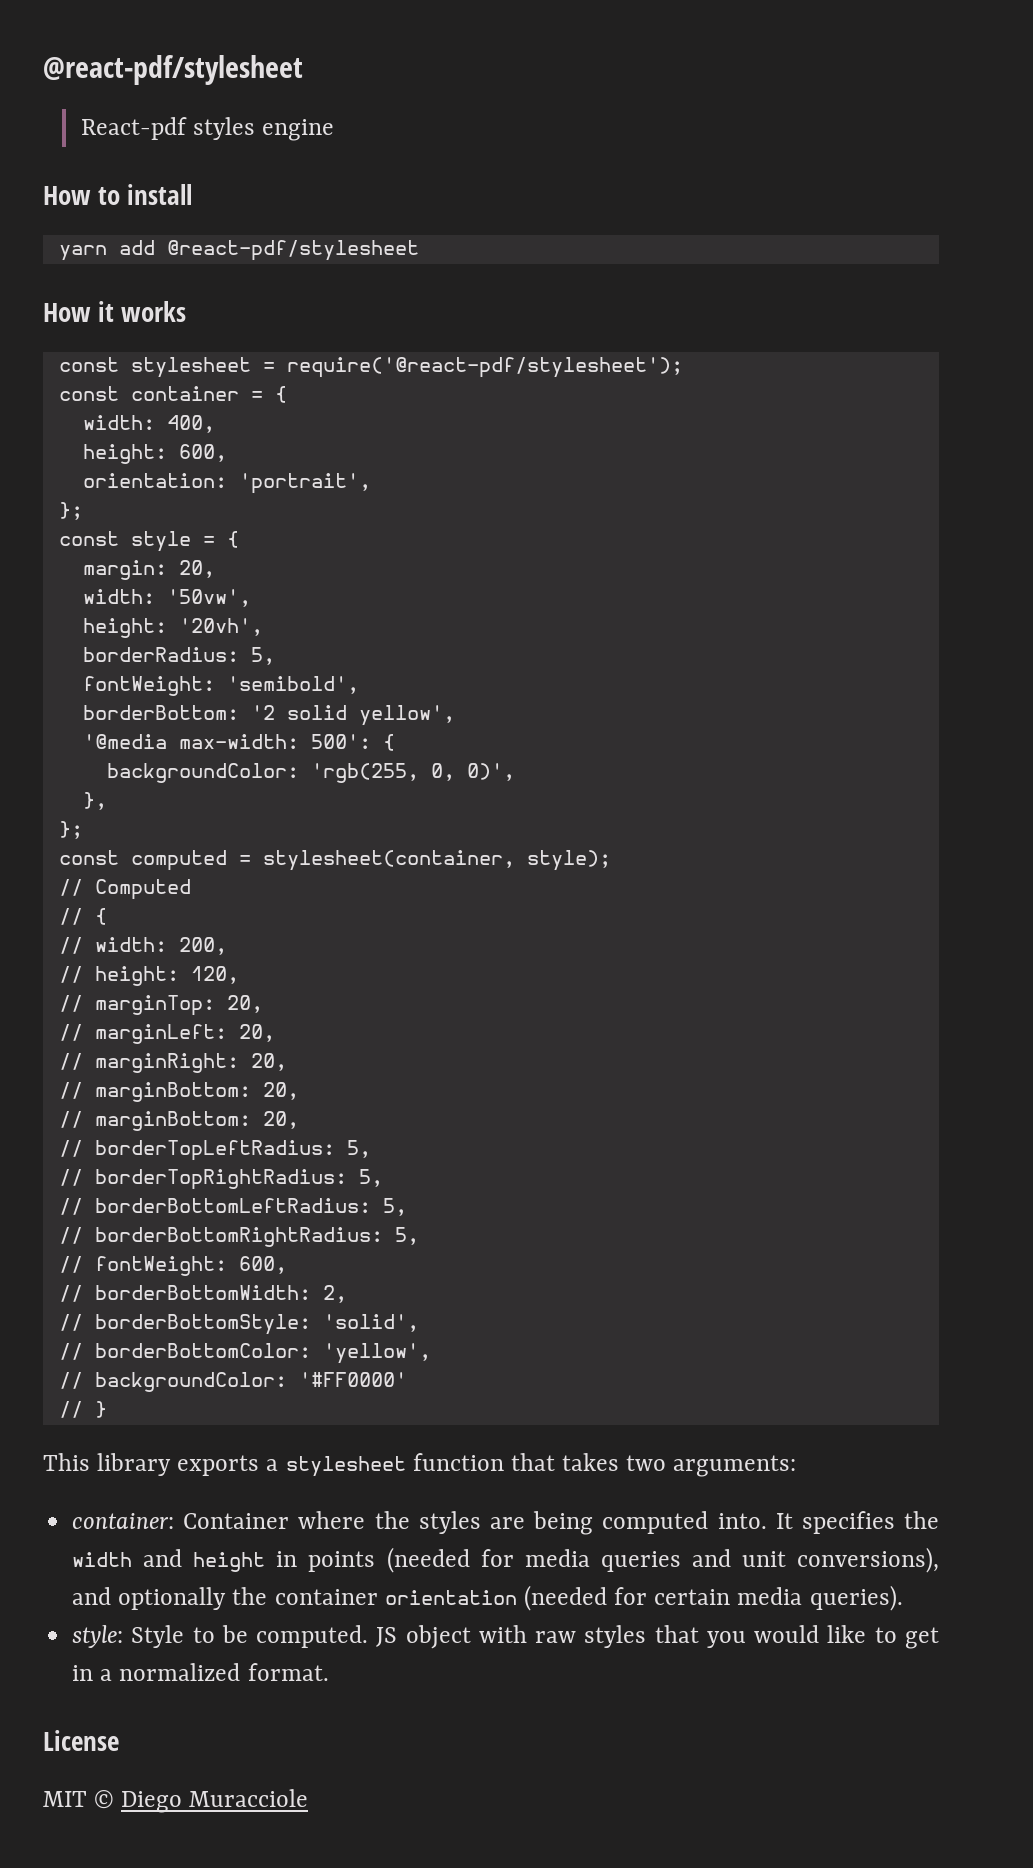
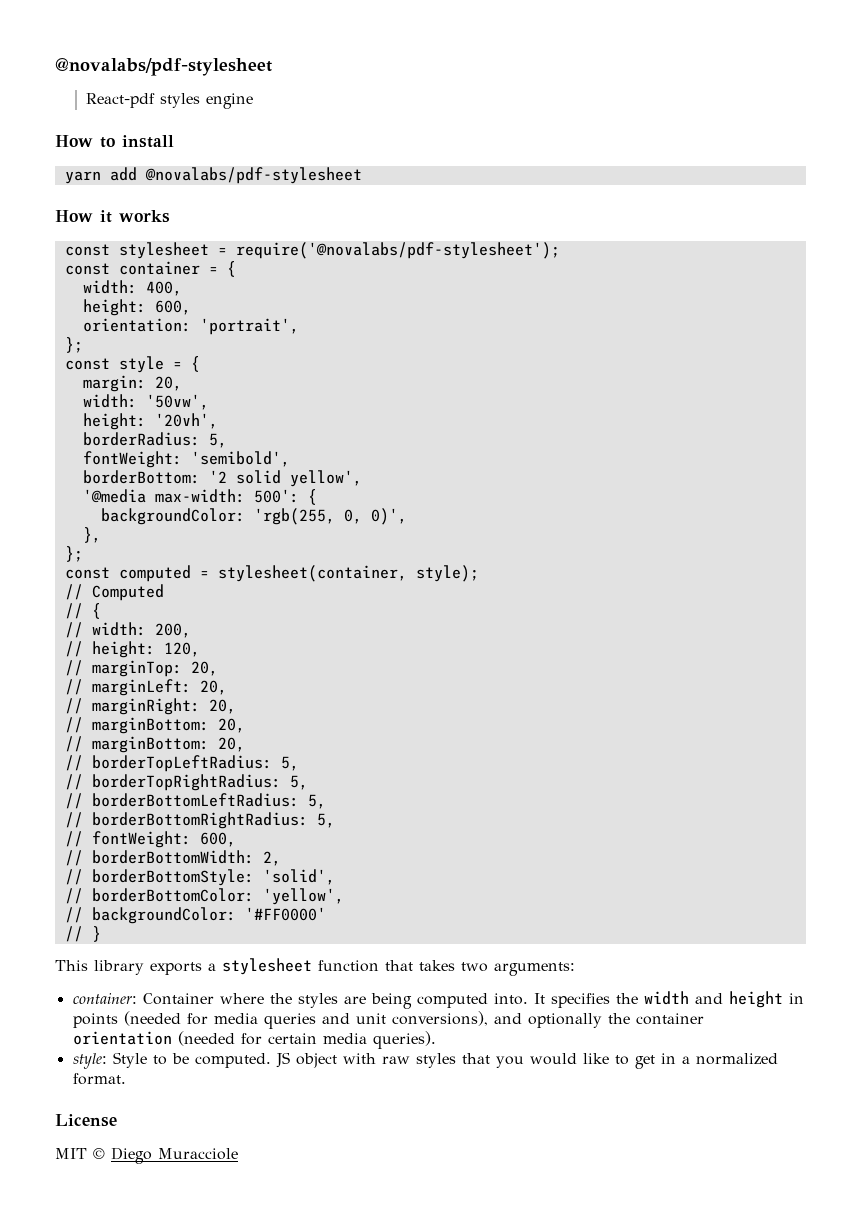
[43,55,303,85] @react-pdf/stylesheet -> [55,58,272,76] @novalabs/pdf-stylesheet
[166,240,419,261] @react-pdf/stylesheet -> [144,167,362,184] @novalabs/pdf-stylesheet
[286,357,683,378] require('@react-pdf/stylesheet'); -> [235,242,560,259] require('@novalabs/pdf-stylesheet');

